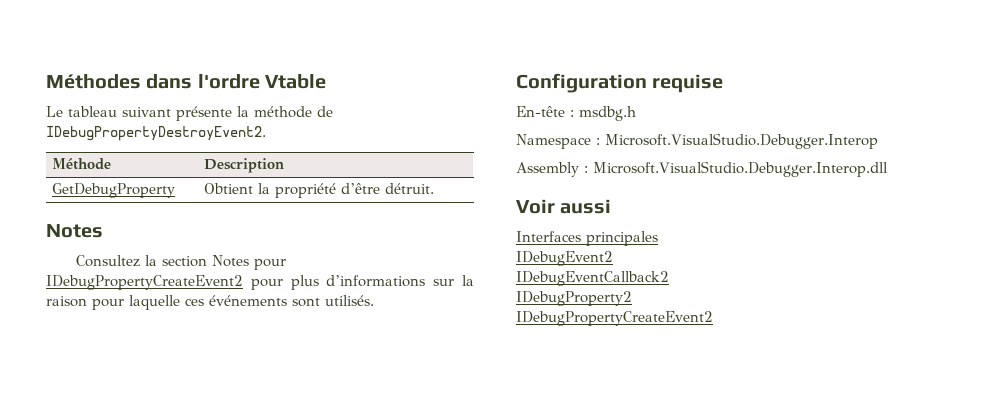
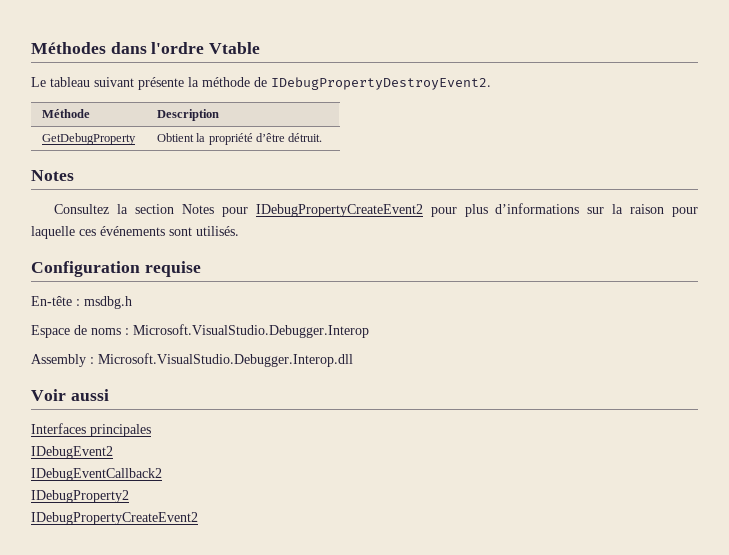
[516,134,591,149] Namespace -> [31,325,121,338] Espace de noms

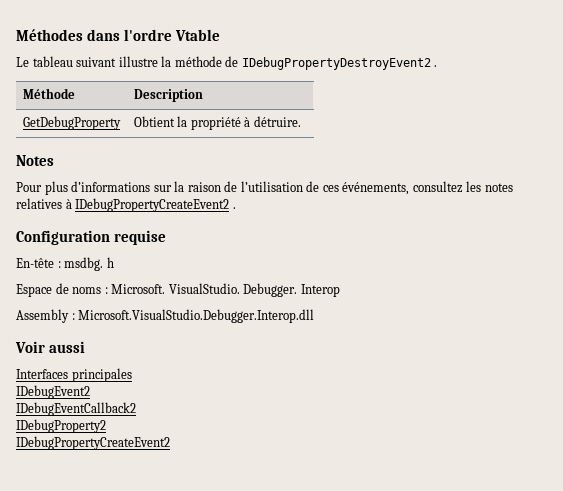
[138,77,184,90] présente -> [118,56,158,67] illustre
[271,77,491,90] IDebugPropertyDestroyEvent2. -> [241,57,438,70] IDebugPropertyDestroyEvent2 .
[256,133,323,142] d’être détruit. -> [244,116,301,127] à détruire.
[54,204,457,217] Consultez la section Notes pour IDebugPropertyCreateEvent2 pour -> [16,182,42,192] Pour
[672,207,698,217] [31,226,239,239] pour laquelle ces événements sont utilisés. -> [224,181,513,195] [16,198,236,212] de l’utilisation de ces événements, consultez les notes relatives à IDebugPropertyCreateEvent2 .
[84,296,132,309] msdbg.h -> [64,257,114,271] msdbg. h
[133,324,369,338] Microsoft.VisualStudio.Debugger.Interop -> [111,283,340,297] Microsoft. VisualStudio. Debugger. Interop

